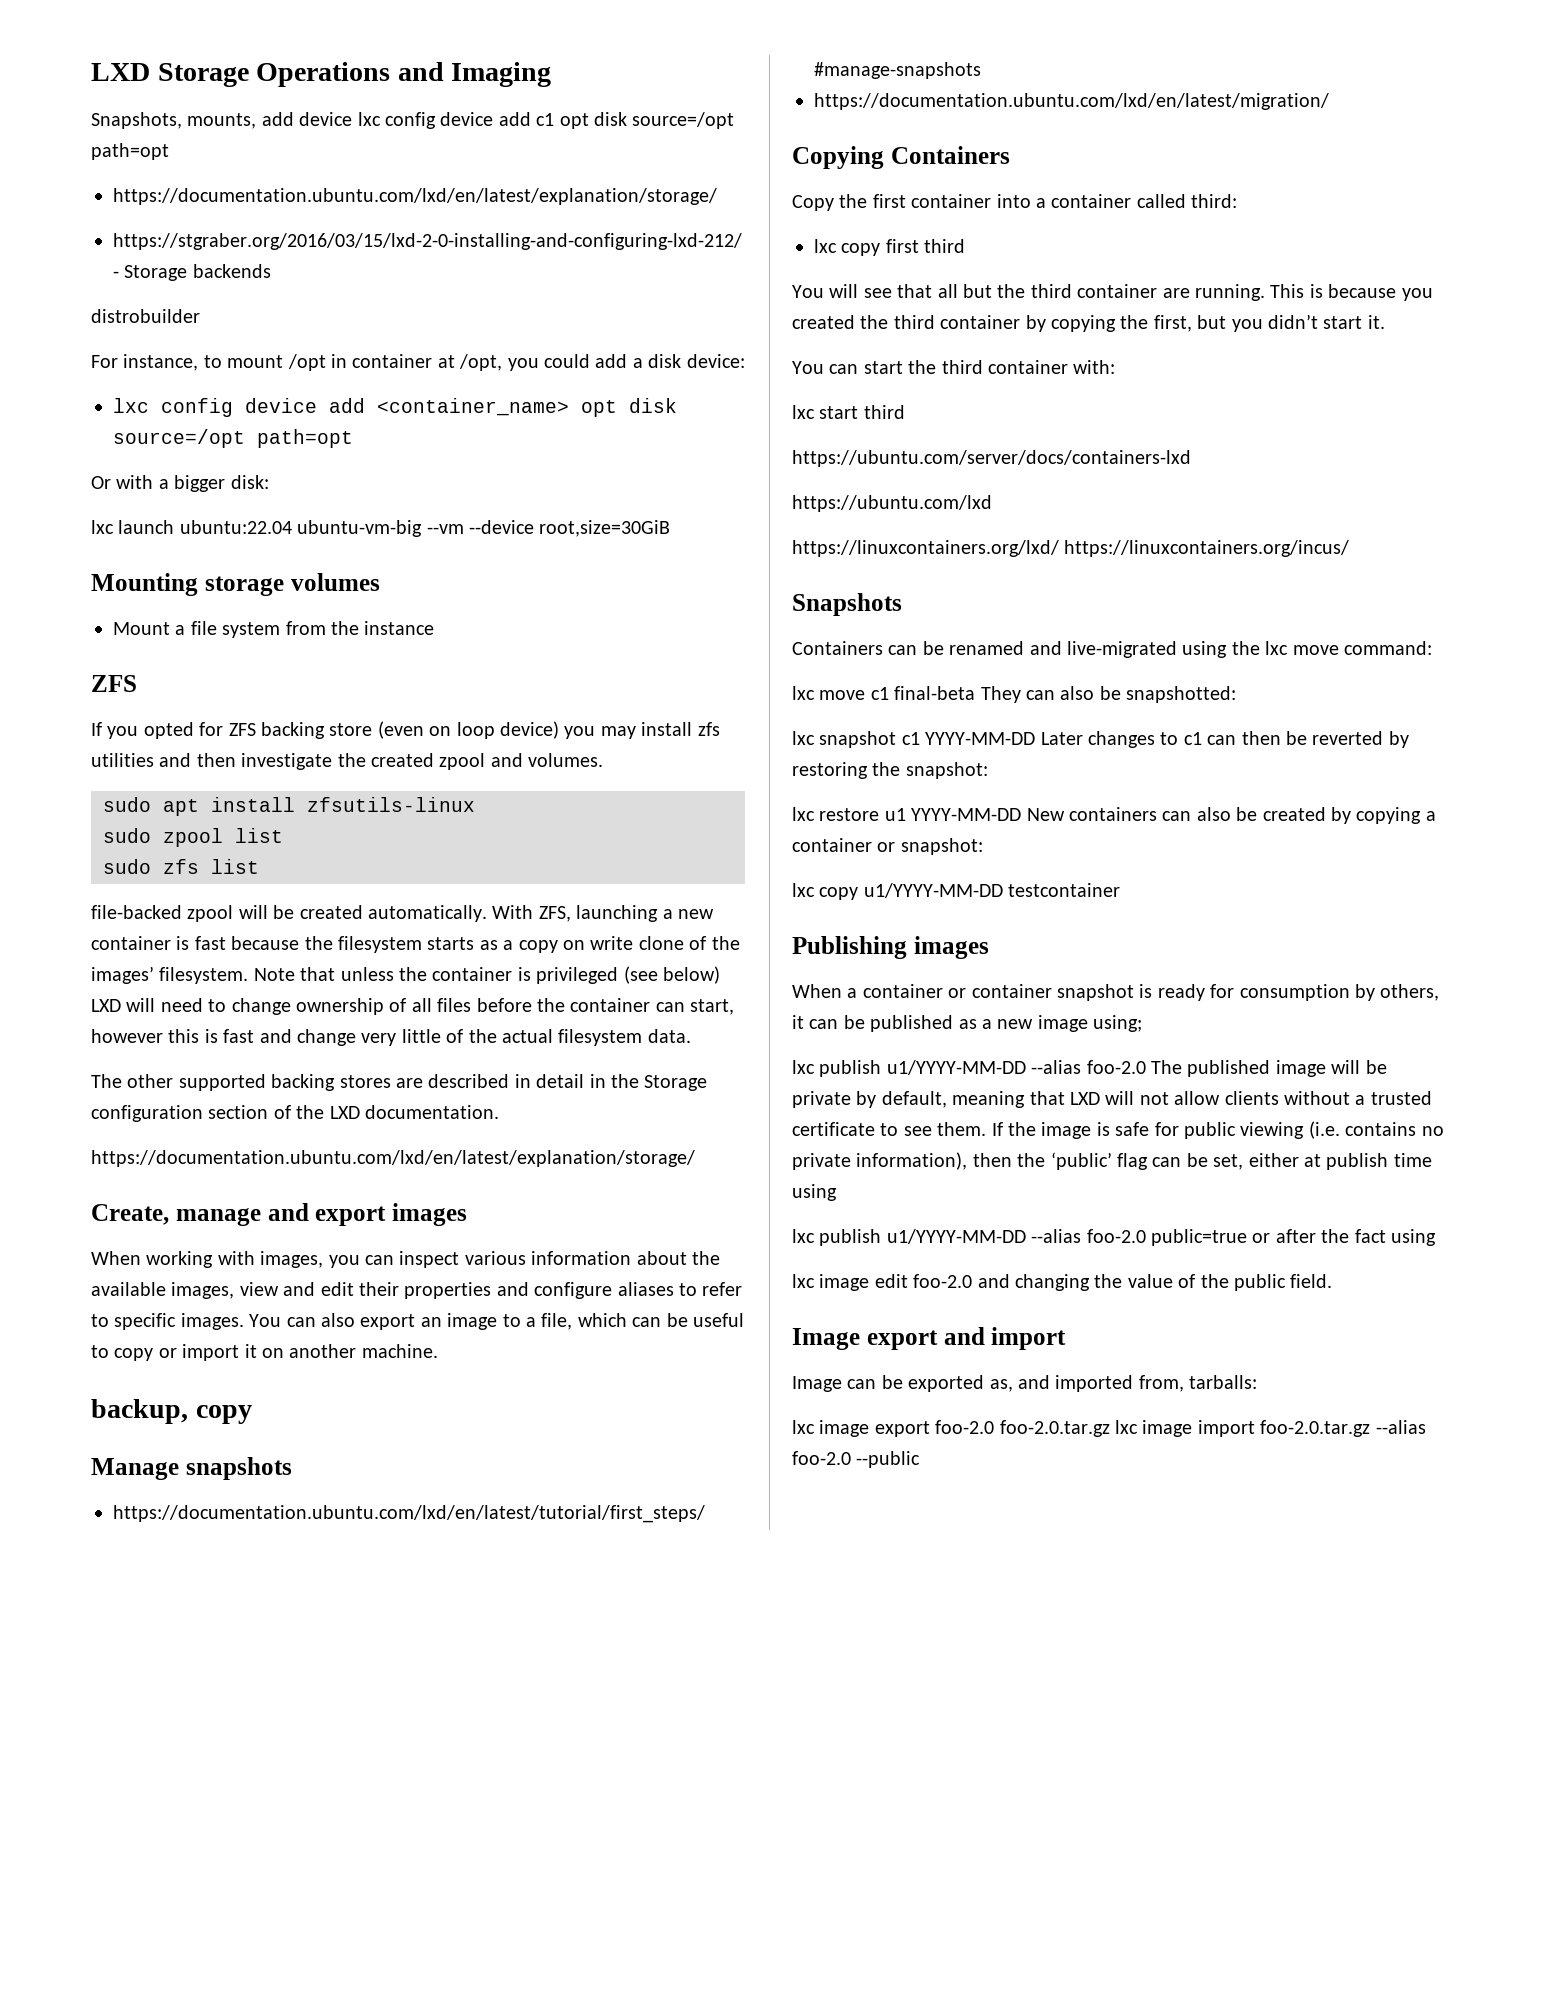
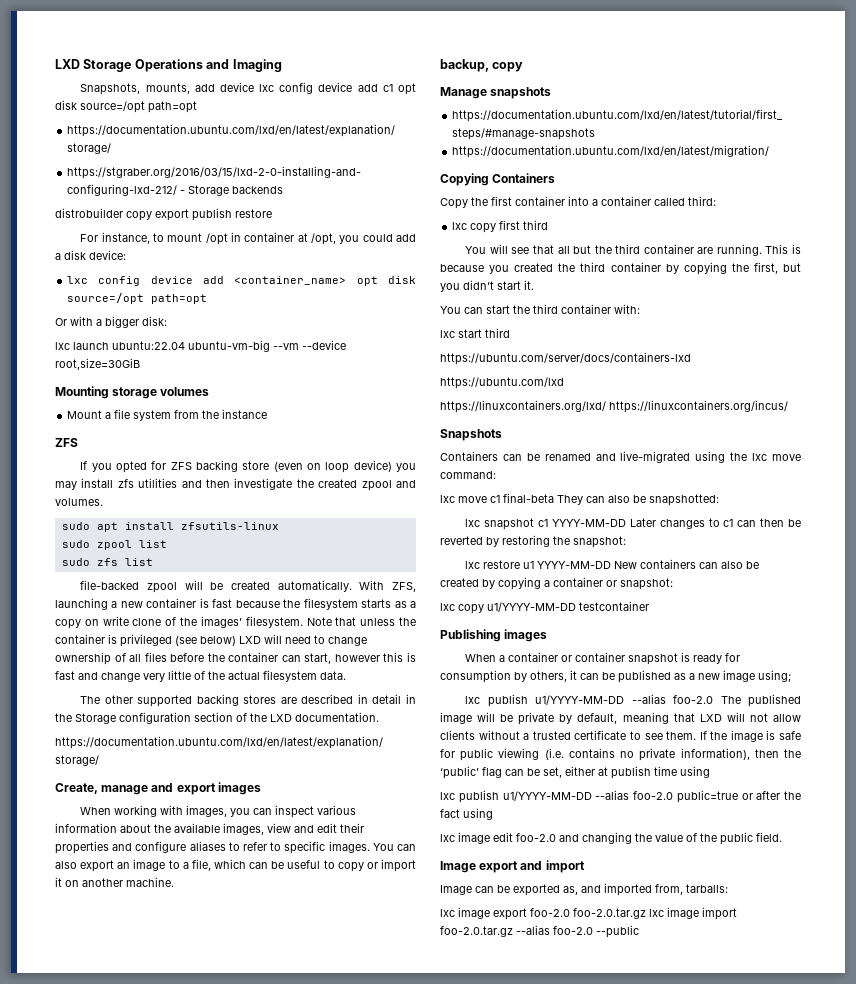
(200, 316) none -> [126,208,272,221] copy export publish restore

